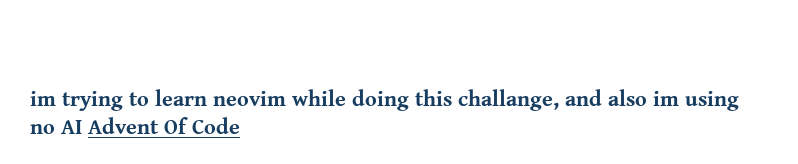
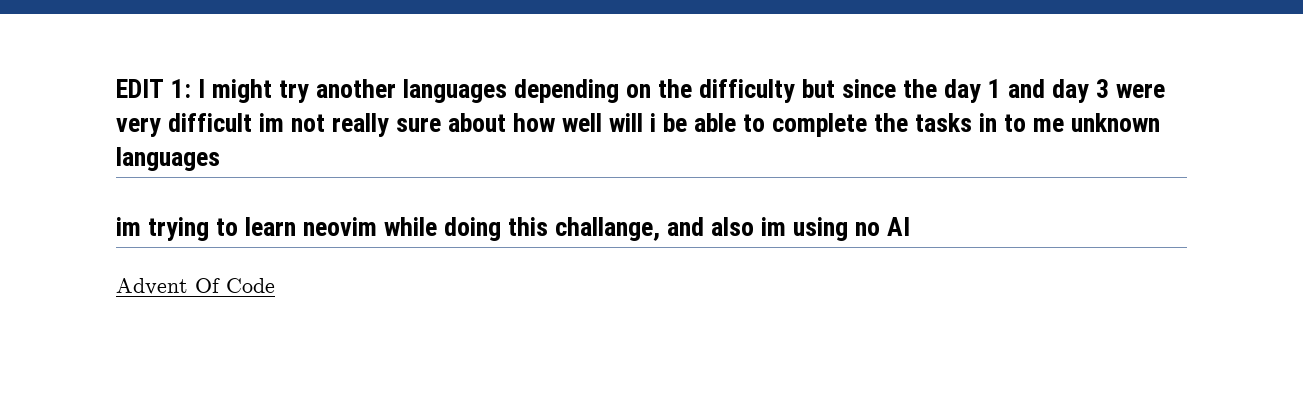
(30, 98) none -> [116,79,1166,103] [116,113,1161,137] [116,147,220,171] EDIT 1: I might try another languages depending on the difficulty but since the day 1 and day 3 were very difficult im not really sure about how well will i be able to complete the tasks in to me unknown languages //
(82, 127) none -> (911, 226) //

